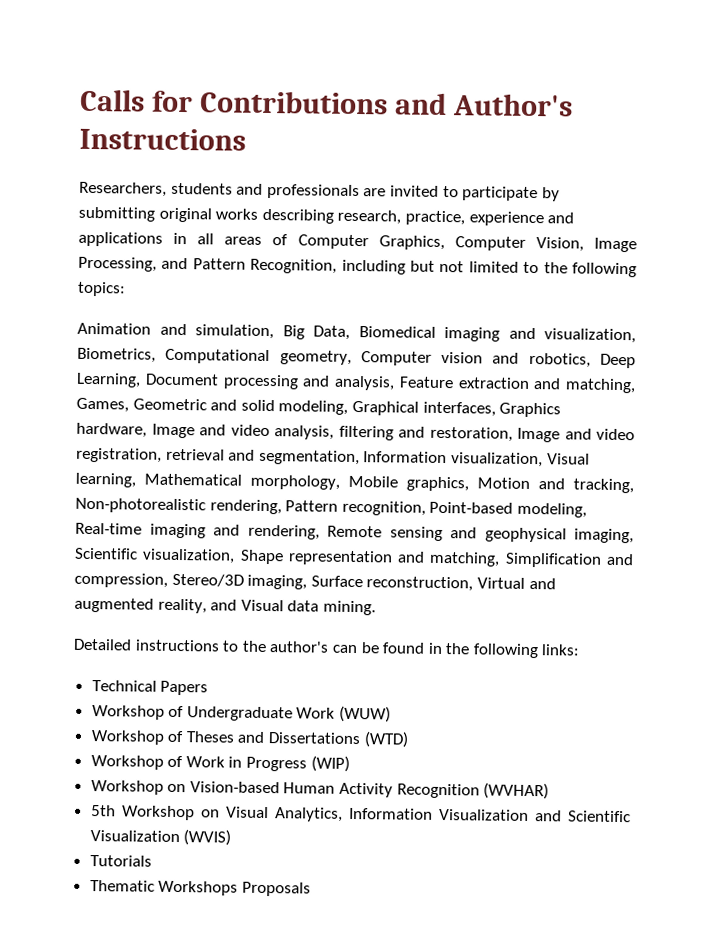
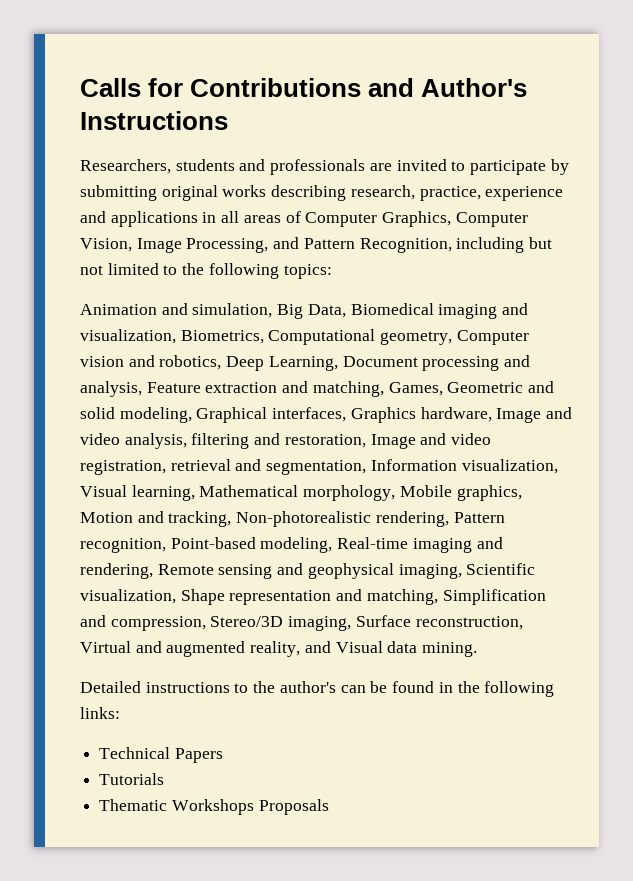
[91,705,392,723] [90,730,409,748] [90,755,350,772] [90,780,550,800] [90,805,631,823] [89,829,232,846] // Workshop of Undergraduate Work (WUW) // Workshop of Theses and Dissertations (WTD) // Workshop of Work in Progress (WIP) // Workshop on Vision-based Human Activity Recognition (WVHAR) // 5th Workshop on Visual Analytics, Information Visualization and Scientific Visualization (WVIS) -> (223, 755) none

